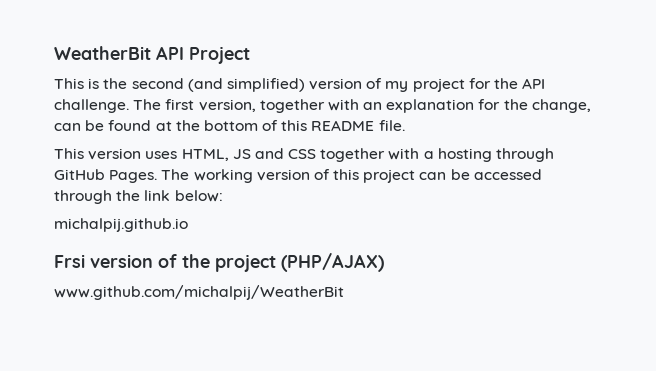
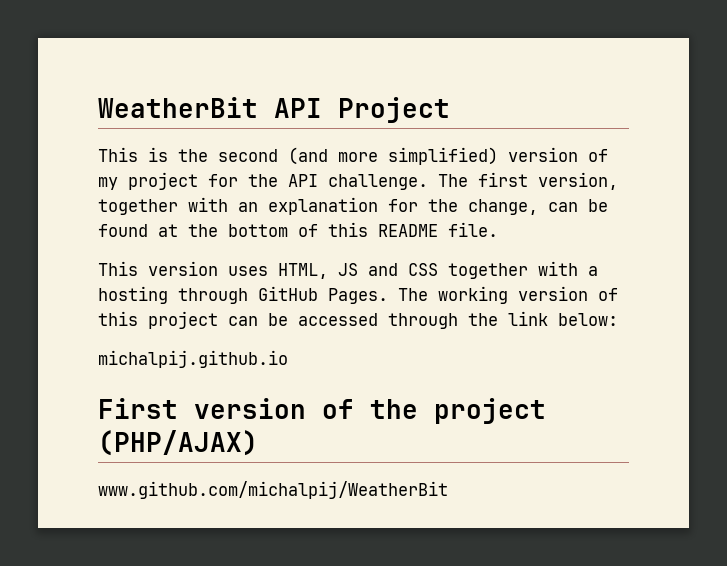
(223, 85) none -> [338,152,378,162] more
[54,254,85,268] Frsi -> [98,398,178,419] First

